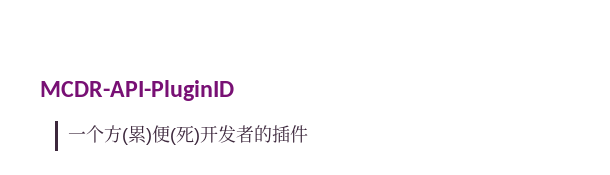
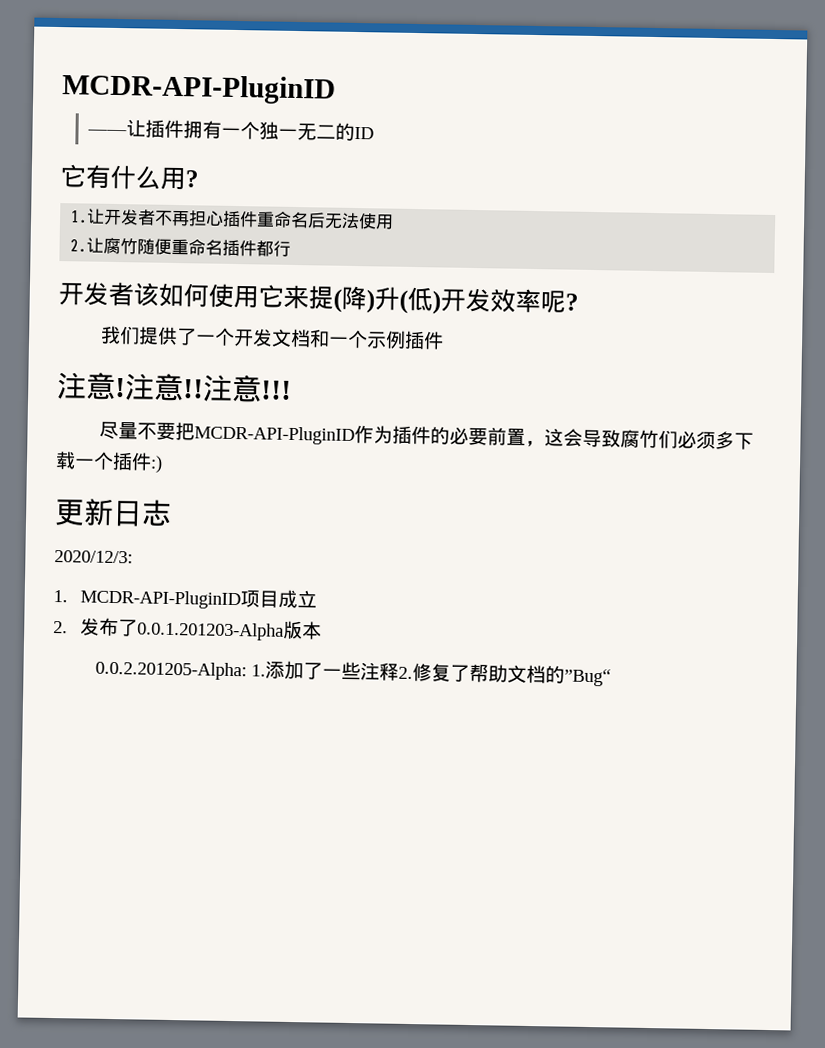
[67,125,308,145] 一个方(累)便(死)开发者的插件 -> [87,119,375,141] [60,164,199,191] [70,208,395,230] [70,237,292,257] [58,281,579,315] [99,325,444,350] [57,372,292,403] [98,421,754,450] [55,451,163,473] [54,498,172,527] [54,550,133,564] [53,589,318,610] [53,617,323,641] [94,660,611,687] ——让插件拥有一个独一无二的ID // 它有什么用? // 1.让开发者不再担心插件重命名后无法使用 // 2.让腐竹随便重命名插件都行 // 开发者该如何使用它来提(降)升(低)开发效率呢? // 我们提供了一个开发文档和一个示例插件 // 注意!注意!!注意!!! // 尽量不要把MCDR-API-PluginID作为插件的必要前置，这会导致腐竹们必须多下载一个插件:) // 更新日志 // 2020/12/3: // 1. MCDR-API-PluginID项目成立 // 2.发布了0.0.1.201203-Alpha版本 // 0.0.2.201205-Alpha: 1.添加了一些注释2.修复了帮助文档的”Bug“

